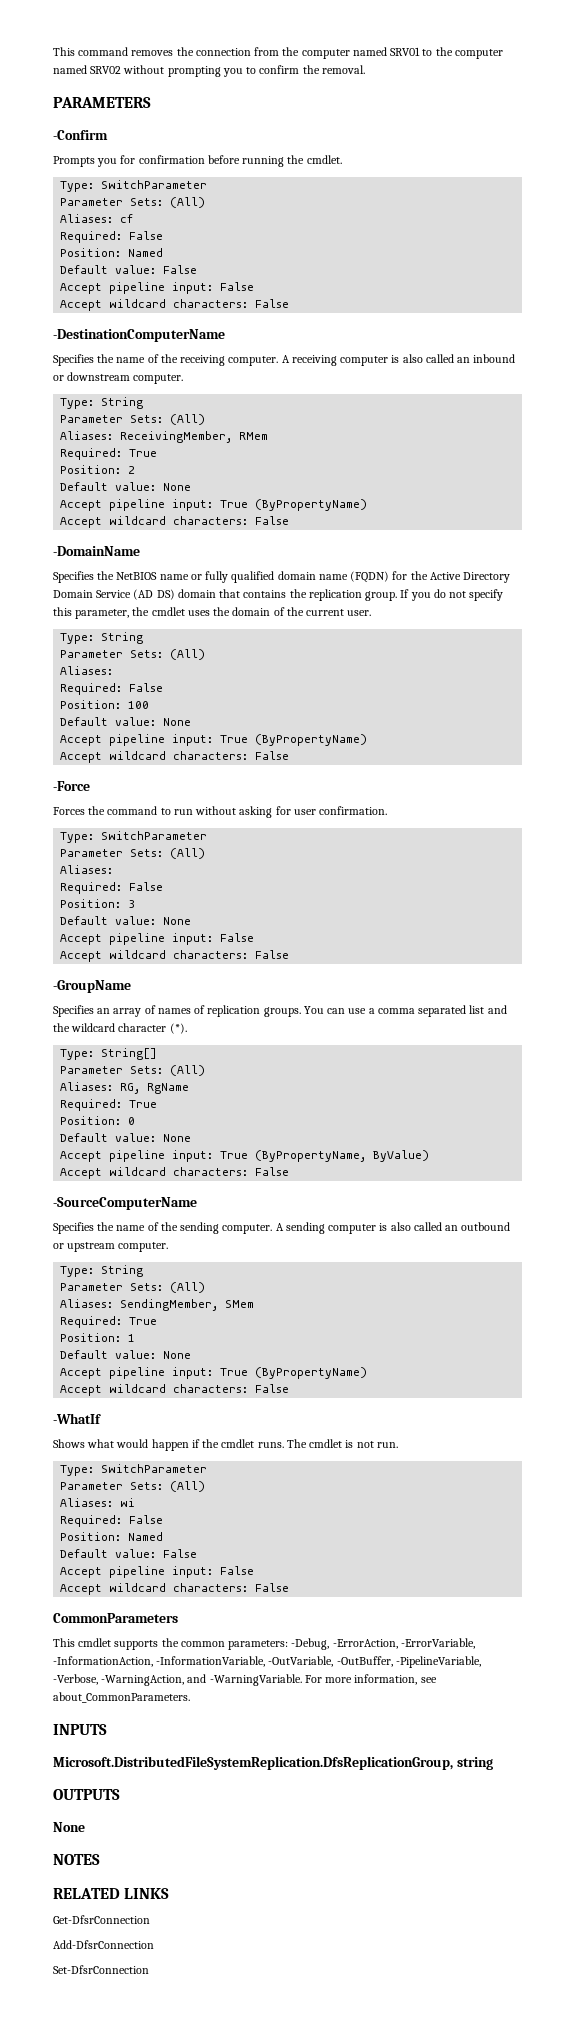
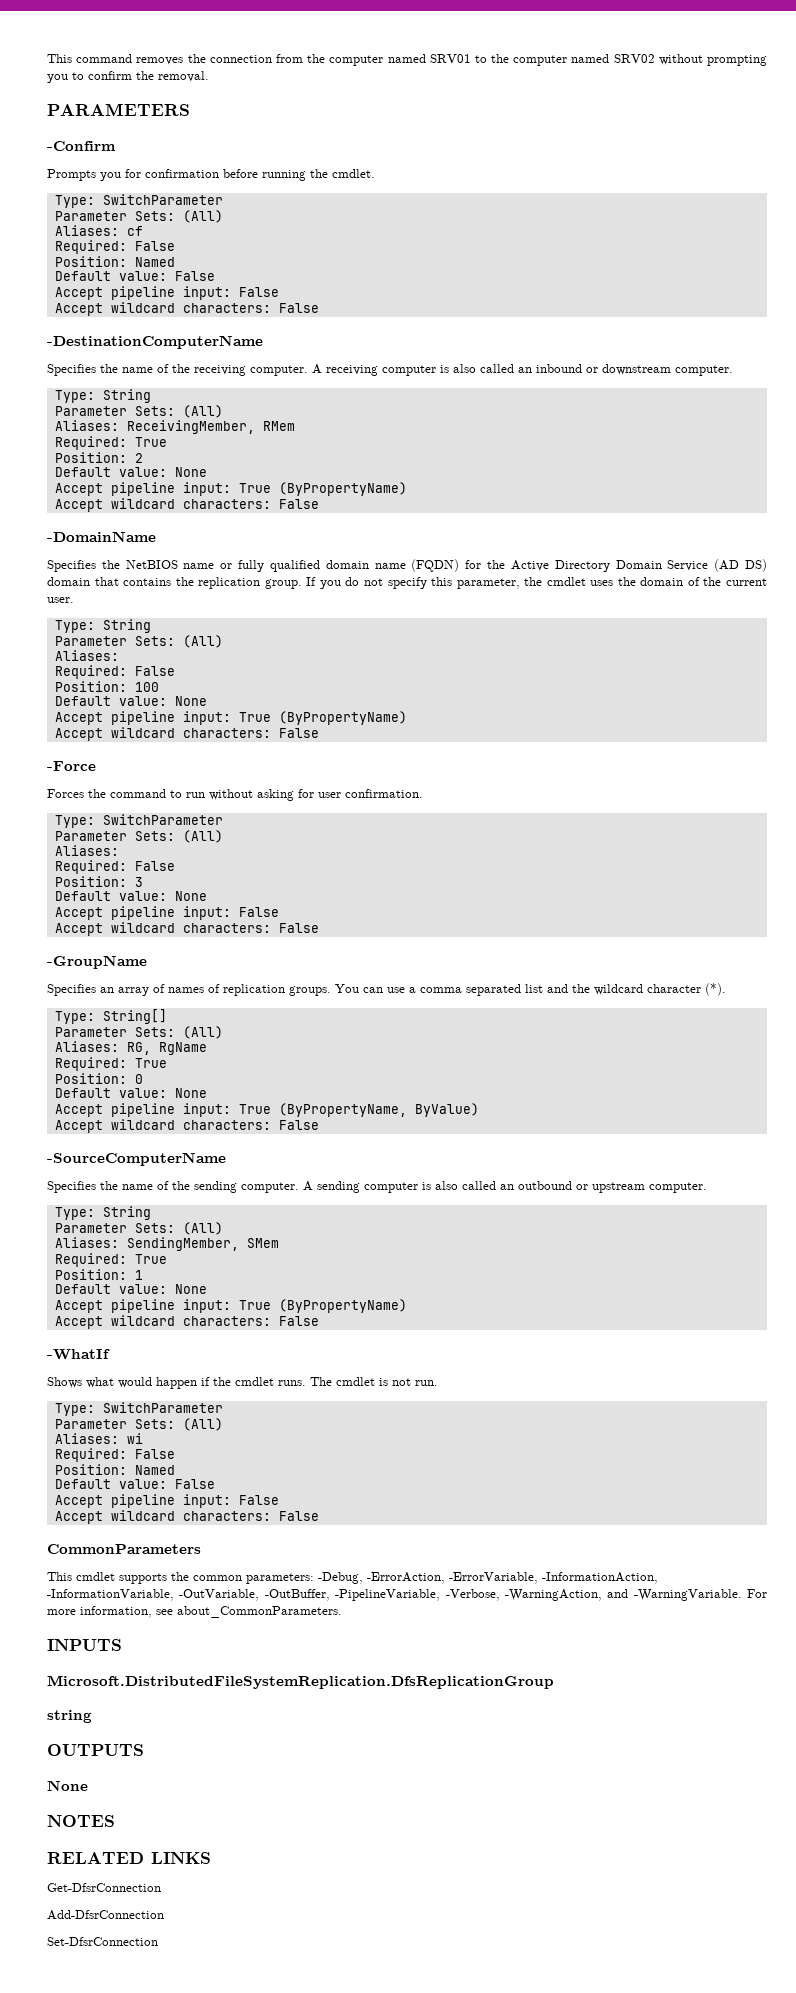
[53,1756,453,1770] Microsoft.DistributedFileSystemReplication.DfsReplicationGroup, -> [47,1675,554,1689] Microsoft.DistributedFileSystemReplication.DfsReplicationGroup //

